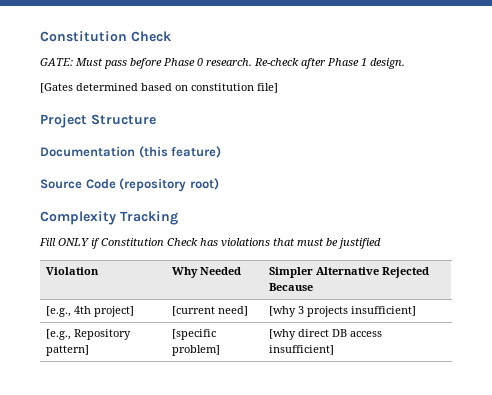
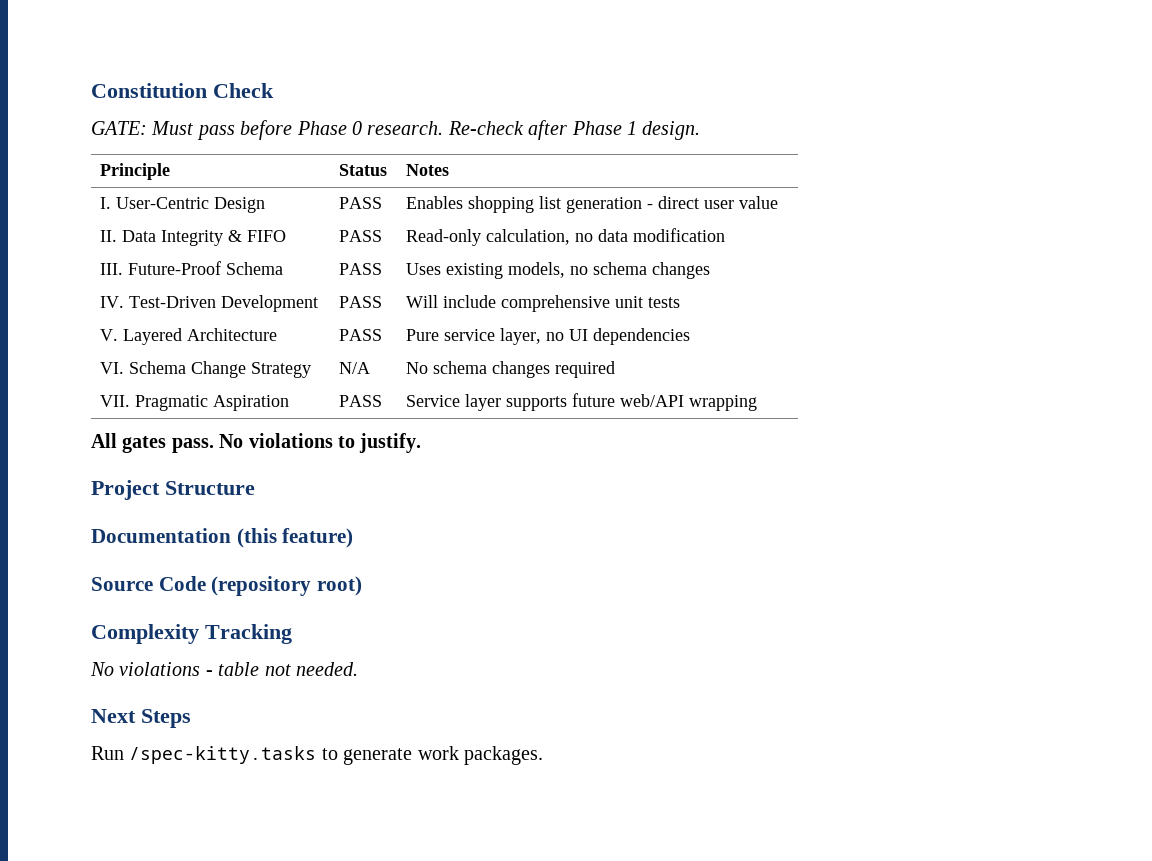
[40,83,278,93] // [Gates determined based on constitution file] -> [99,163,170,180] [338,164,387,176] [405,164,449,176] [99,197,265,213] [338,197,382,209] [405,196,778,213] [99,230,286,246] [338,230,382,242] [405,228,725,246] [99,261,283,275] [338,263,382,275] [405,262,710,279] [99,295,318,312] [338,296,382,308] [405,295,680,312] [99,328,277,345] [338,329,382,341] [405,328,690,345] [99,361,311,378] [338,362,370,374] [405,361,615,378] [99,395,289,411] [338,395,382,407] [405,393,757,411] [91,433,422,453] // Principle | Status | Notes // I. User-Centric Design | PASS | Enables shopping list generation - direct user value // II. Data Integrity & FIFO | PASS | Read-only calculation, no data modification // III. Future-Proof Schema | PASS | Uses existing models, no schema changes // IV. Test-Driven Development | PASS | Will include comprehensive unit tests // V. Layered Architecture | PASS | Pure service layer, no UI dependencies // VI. Schema Change Strategy | N/A | No schema changes required // VII. Pragmatic Aspiration | PASS | Service layer supports future web/API wrapping // All gates pass. No violations to justify.
[39,238,381,249] [46,267,100,275] [172,267,242,278] [269,267,430,278] [269,283,314,291] [46,306,135,317] [172,306,249,316] [269,306,417,317] [46,329,132,340] [46,345,90,356] [172,329,217,340] [172,345,221,356] [269,329,383,340] [269,345,335,355] Fill ONLY if Constitution Check has violations that must be justified // Violation | Why Needed | Simpler Alternative Rejected Because // [e.g., 4th project] | [current need] | [why 3 projects insufficient] // [e.g., Repository pattern] | [specific problem] | [why direct DB access insufficient] -> [90,662,358,676] [91,709,191,728] [91,746,543,765] No violations - table not needed. // Next Steps // Run /spec-kitty.tasks to generate work packages.

